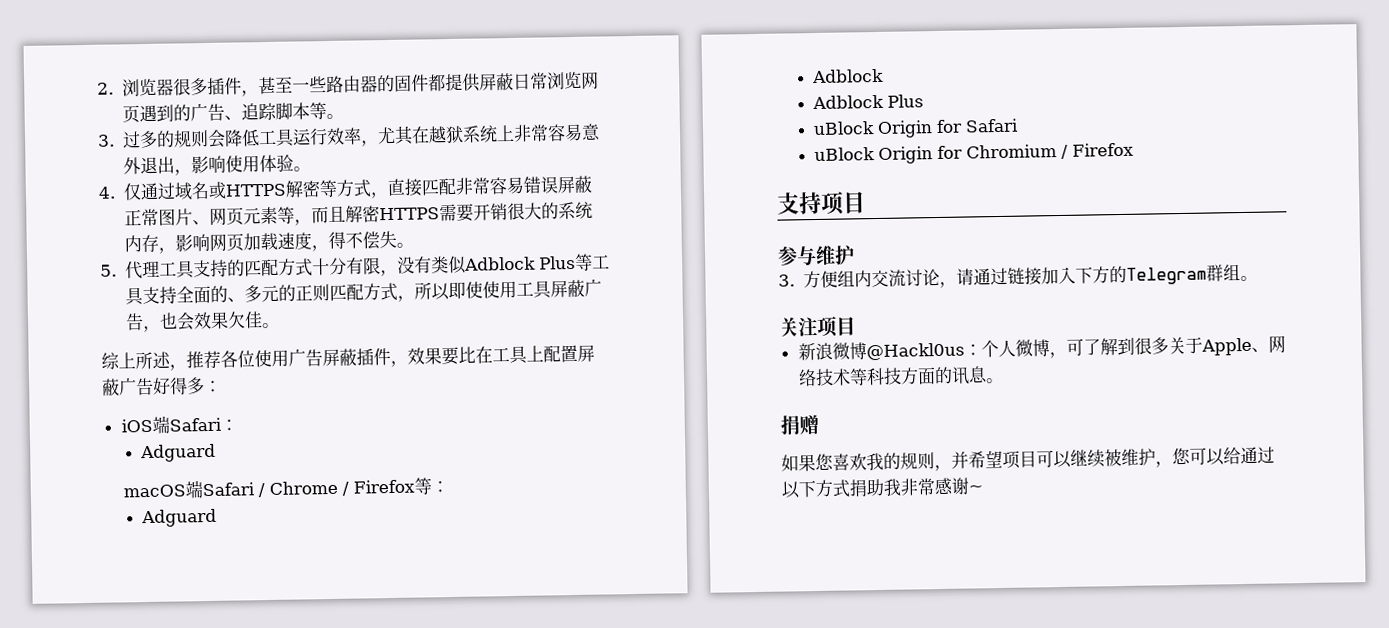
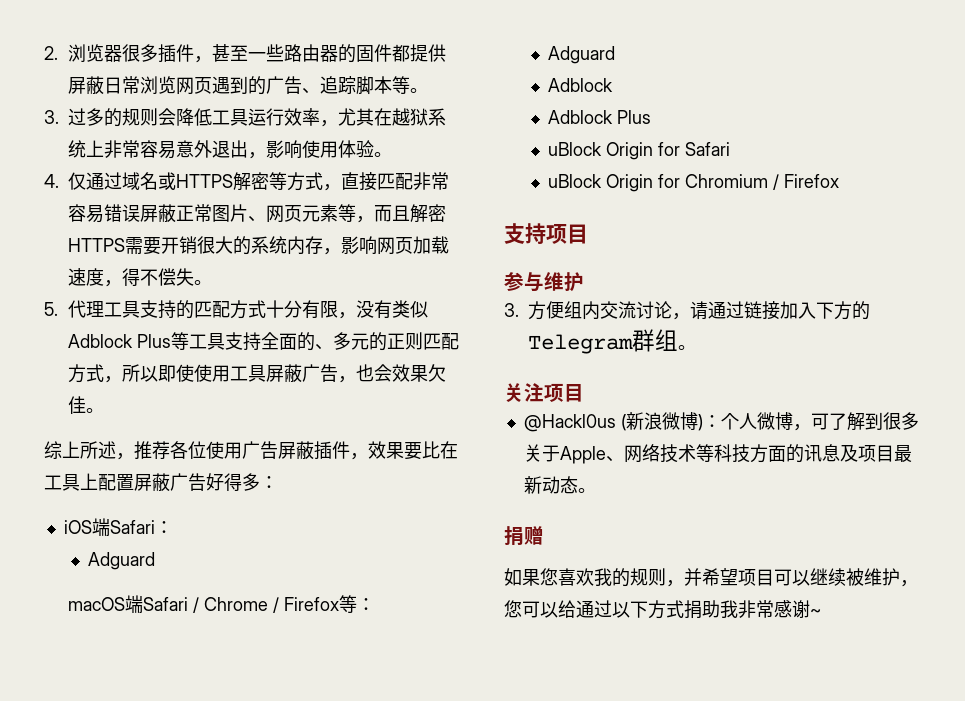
(856, 326) none -> [523,414,626,432] @Hackl0us (
[865,342,965,361] @Hackl0us -> [697,414,703,431] )
(988, 375) none -> [839,444,912,462] [523,476,578,494] 及项目最新动态

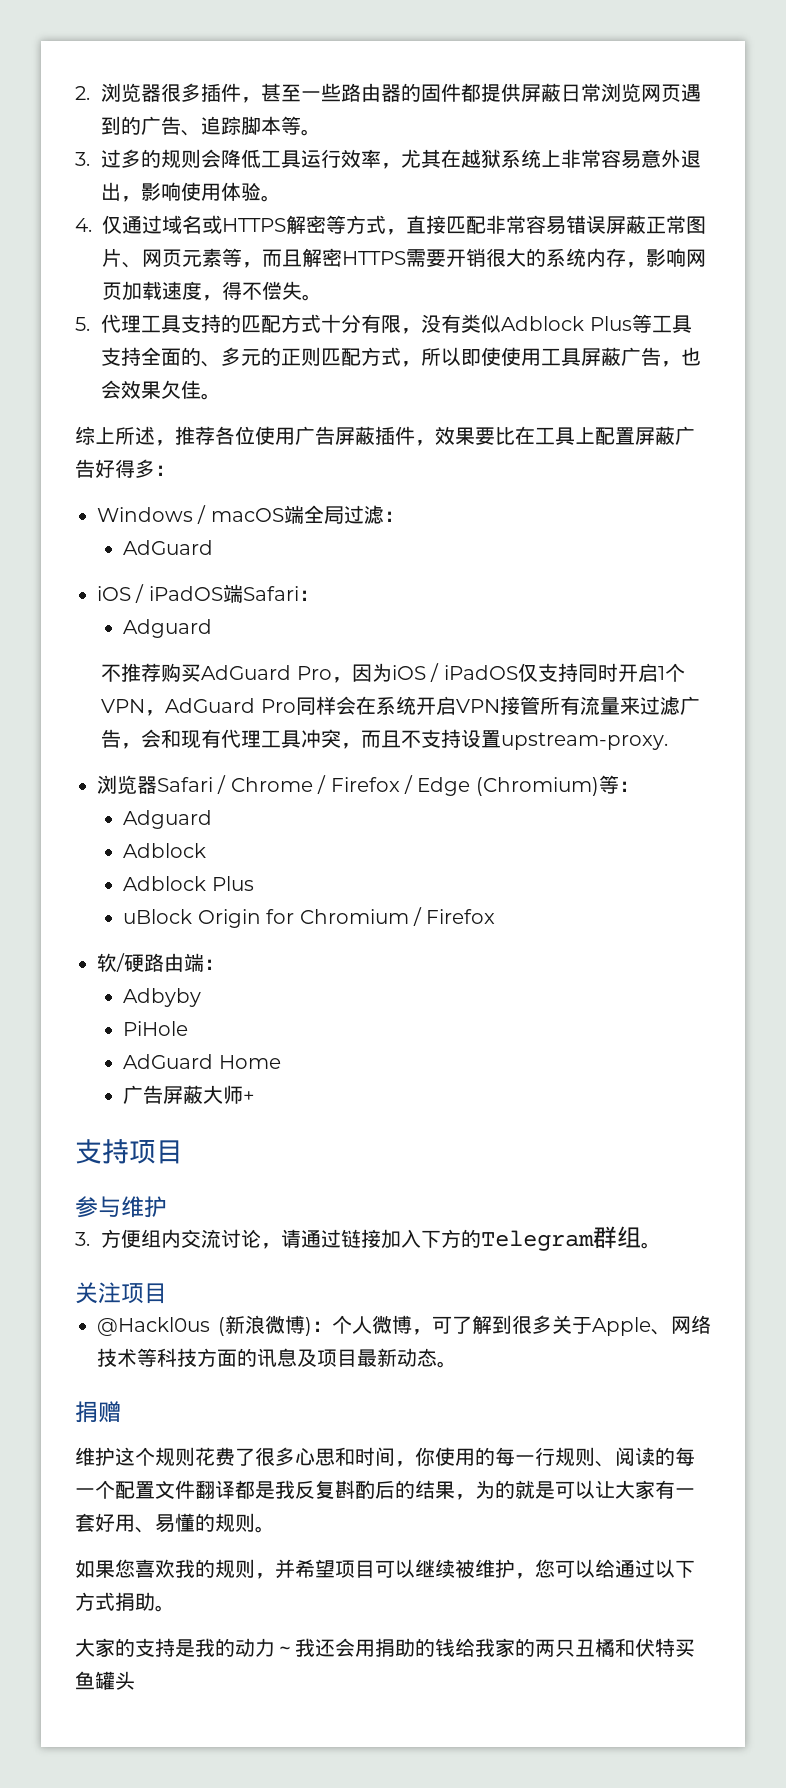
[63,520,92,534] // iOS -> [97,505,404,524] [123,540,214,555] [97,584,223,603] // Windows / macOS端全局过滤： // AdGuard // iOS / iPadOS
[67,595,143,613] macOS端 -> [101,663,685,683] [101,696,700,716] [101,729,669,750] [97,775,157,794] 不推荐购买AdGuard Pro，因为iOS / iPadOS仅支持同时开启1个VPN，AdGuard Pro同样会在系统开启VPN接管所有流量来过滤广告，会和现有代理工具冲突，而且不支持设置upstream-proxy. // 浏览器
(339, 604) none -> [404,775,599,796] / Edge (Chromium)
[547,142,730,160] // uBlock Origin for Safari -> (254, 883) none
(839, 181) none -> [97,953,224,973] [123,988,202,1007] [123,1021,189,1036] [123,1054,281,1069] [123,1085,256,1104] // 软/硬路由端： // Adbyby // PiHole // AdGuard Home // 广告屏蔽大师+
(544, 535) none -> [75,1447,695,1467] [75,1480,695,1500] [75,1513,275,1533] // 维护这个规则花费了很多心思和时间，你使用的每一行规则、阅读的每一个配置文件翻译都是我反复斟酌后的结果，为的就是可以让大家有一套好用、易懂的规则。
[720,600,821,618] 我非常感谢~ -> [155,1605,175,1612] [75,1638,695,1657] [75,1671,135,1690] 。 // 大家的支持是我的动力～我还会用捐助的钱给我家的两只丑橘和伏特买鱼罐头

